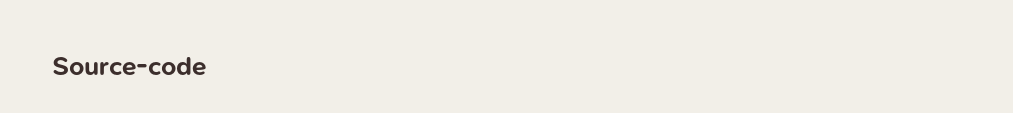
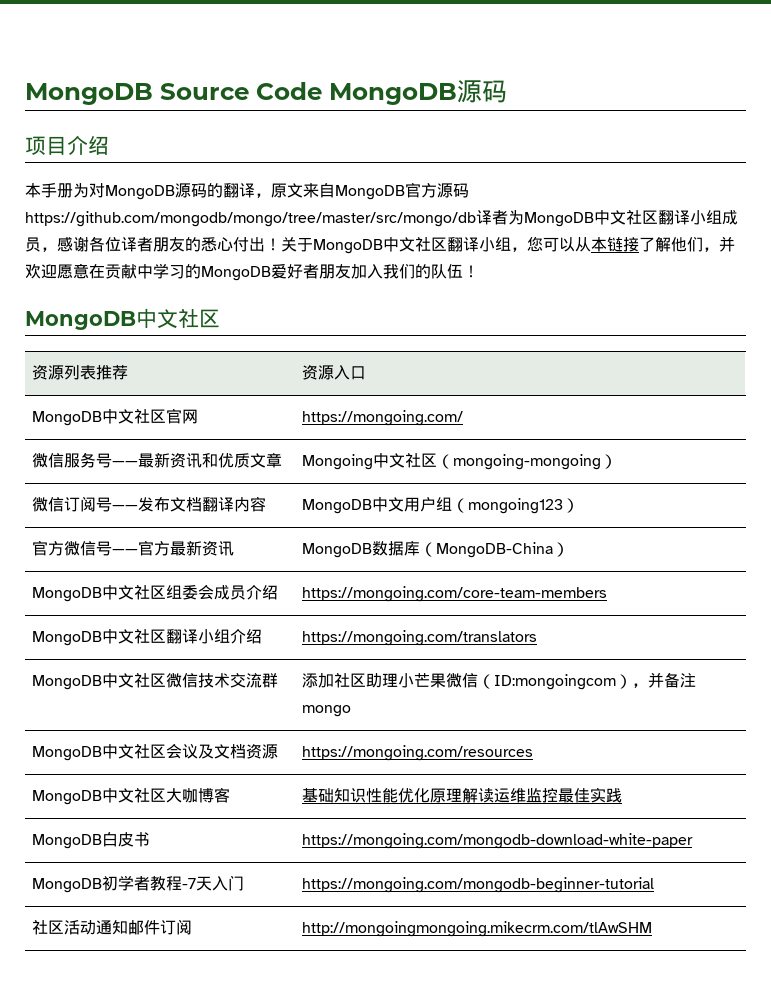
[52,57,206,76] Source-code -> [25,80,507,105] [25,136,109,155] [25,182,469,200] [25,210,738,227] [25,236,735,254] [25,263,479,281] [25,308,220,330] [32,365,129,380] [302,365,367,380] [32,408,199,426] [302,410,464,426] [32,452,283,468] [302,453,618,470] [32,496,267,512] [302,497,580,514] [32,540,235,556] [302,541,570,558] [32,584,279,602] [302,586,608,602] [32,629,263,646] [302,630,538,646] [32,673,279,690] [302,672,697,690] [302,705,352,717] [32,743,279,761] [302,745,534,761] [32,787,231,805] [302,787,623,803] [32,832,151,849] [302,833,694,849] [32,875,245,893] [302,877,655,893] [32,919,193,935] [302,921,653,937] MongoDB Source Code MongoDB源码 // 项目介绍 // 本手册为对MongoDB源码的翻译，原文来自MongoDB官方源码https://github.com/mongodb/mongo/tree/master/src/mongo/db译者为MongoDB中文社区翻译小组成员，感谢各位译者朋友的悉心付出！关于MongoDB中文社区翻译小组，您可以从本链接了解他们，并欢迎愿意在贡献中学习的MongoDB爱好者朋友加入我们的队伍！ // MongoDB中文社区 // 资源列表推荐 | 资源入口 // MongoDB中文社区官网 | https://mongoing.com/ // 微信服务号——最新资讯和优质文章 | Mongoing中文社区（mongoing-mongoing） // 微信订阅号——发布文档翻译内容 | MongoDB中文用户组（mongoing123） // 官方微信号——官方最新资讯 | MongoDB数据库（MongoDB-China） // MongoDB中文社区组委会成员介绍 | https://mongoing.com/core-team-members // MongoDB中文社区翻译小组介绍 | https://mongoing.com/translators // MongoDB中文社区微信技术交流群 | 添加社区助理小芒果微信（ID:mongoingcom），并备注mongo // MongoDB中文社区会议及文档资源 | https://mongoing.com/resources // MongoDB中文社区大咖博客 | 基础知识性能优化原理解读运维监控最佳实践 // MongoDB白皮书 | https://mongoing.com/mongodb-download-white-paper // MongoDB初学者教程-7天入门 | https://mongoing.com/mongodb-beginner-tutorial // 社区活动通知邮件订阅 | http://mongoingmongoing.mikecrm.com/tlAwSHM

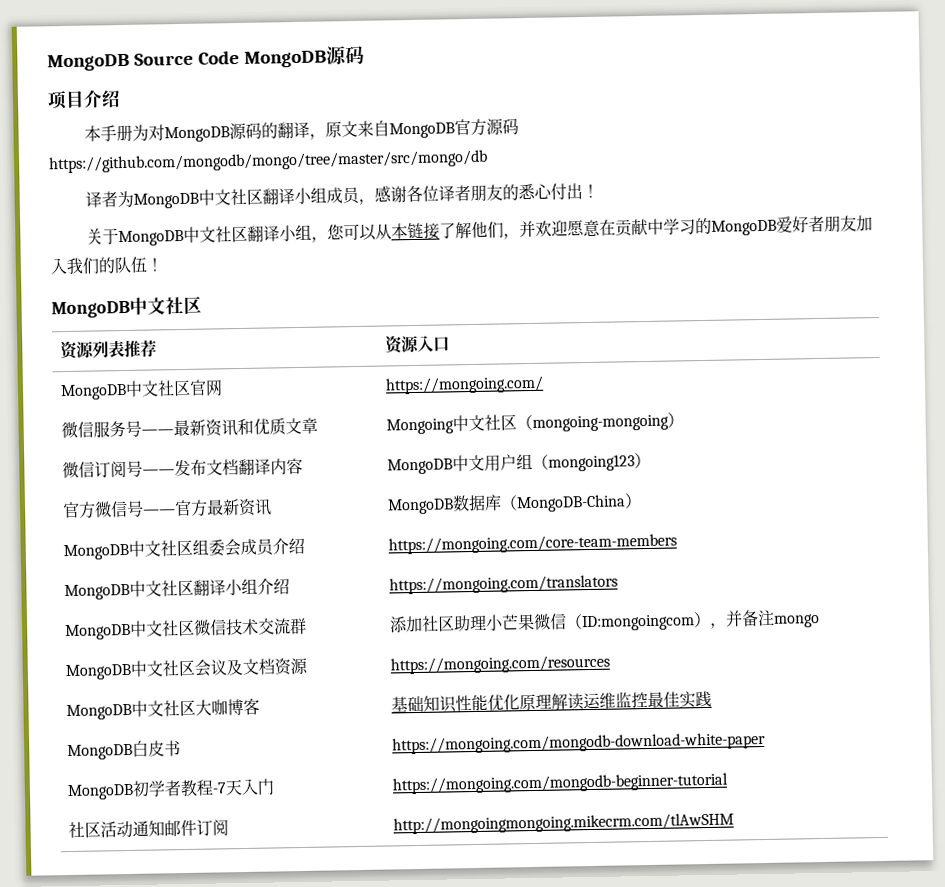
(476, 219) none -> (488, 161) //
(281, 244) none -> (599, 191) //

